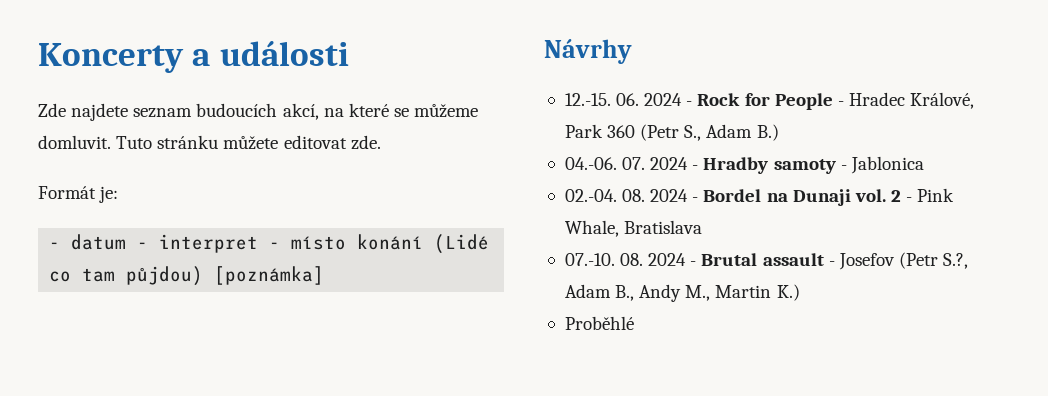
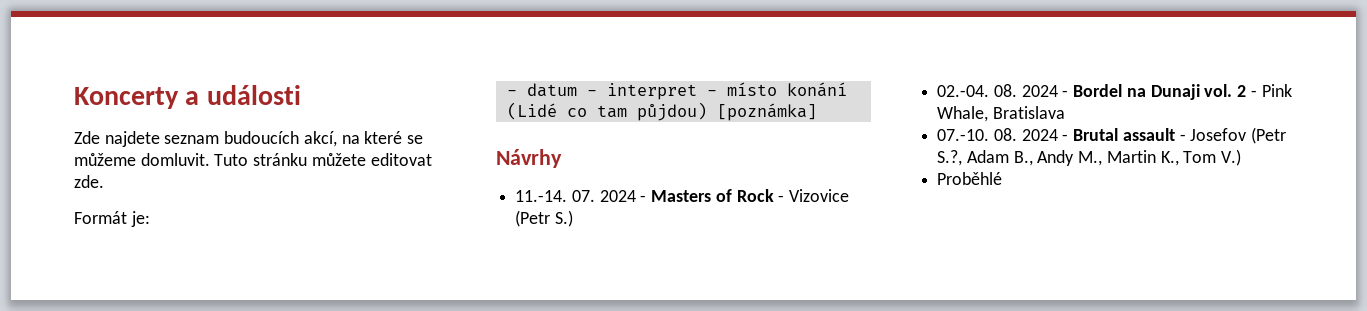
[564,92,975,110] [564,124,779,141] [564,156,924,174] 12.-15. 06. 2024 - Rock for People - Hradec Králové, Park 360 (Petr S., Adam B.) // 04.-06. 07. 2024 - Hradby samoty - Jablonica -> [515,189,850,202] [515,210,573,227] 11.-14. 07. 2024 - Masters of Rock - Vizovice (Petr S.)
[776,284,800,301] K.) -> [1160,149,1242,166] K., Tom V.)

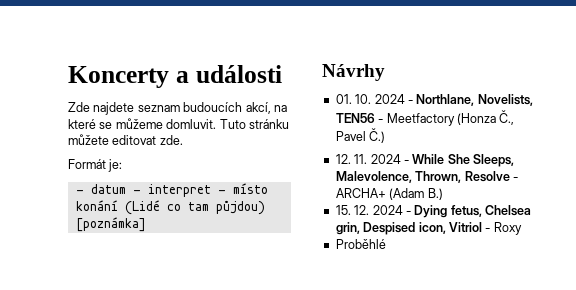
[515,189,850,202] [515,210,573,227] [937,84,1292,100] [937,106,1065,122] [937,127,1287,144] [937,149,1242,166] 11.-14. 07. 2024 - Masters of Rock - Vizovice (Petr S.) // 02.-04. 08. 2024 - Bordel na Dunaji vol. 2 - Pink Whale, Bratislava // 07.-10. 08. 2024 - Brutal assault - Josefov (Petr S.?, Adam B., Andy M., Martin K., Tom V.) -> [335,94,533,106] [335,110,515,126] [335,128,386,143] [335,154,514,167] [335,171,518,183] [335,188,443,200] [335,205,531,218] [335,222,522,235] 01. 10. 2024 - Northlane, Novelists, TEN56 - Meetfactory (Honza Č., Pavel Č.) // 12. 11. 2024 - While She Sleeps, Malevolence, Thrown, Resolve - ARCHA+ (Adam B.) // 15. 12. 2024 - Dying fetus, Chelsea grin, Despised icon, Vitriol - Roxy

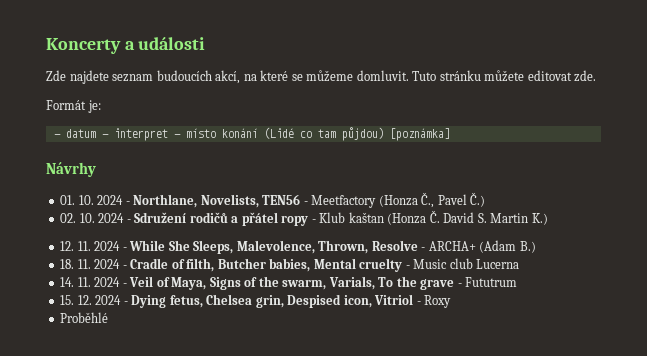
(386, 135) none -> [60,210,548,226] // 02. 10. 2024 - Sdružení rodičů a přátel ropy - Klub kaštan (Honza Č. David S. Martin K.)
(443, 194) none -> [60,258,520,272] [60,276,518,290] // 18. 11. 2024 - Cradle of filth, Butcher babies, Mental cruelty - Music club Lucerna // 14. 11. 2024 - Veil of Maya, Signs of the swarm, Varials, To the grave - Fututrum

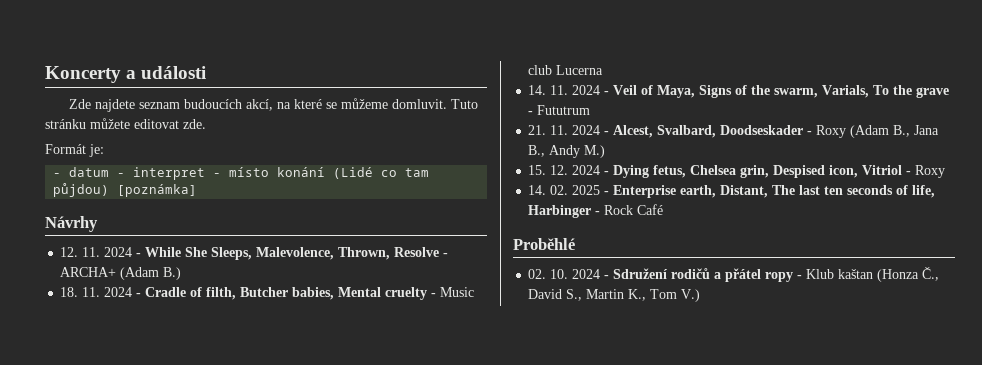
[60,192,486,208] [60,210,548,226] // 01. 10. 2024 - Northlane, Novelists, TEN56 - Meetfactory (Honza Č., Pavel Č.) // 02. 10. 2024 - Sdružení rodičů a přátel ropy - Klub kaštan (Honza Č. David S. Martin K.) -> (98, 224) none
(518, 282) none -> [528,125,940,138] [528,145,606,158] // 21. 11. 2024 - Alcest, Svalbard, Doodseskader - Roxy (Adam B., Jana B., Andy M.)
[60,312,109,323] Proběhlé -> [528,185,936,198] [528,204,664,218] [513,238,575,250] [528,267,940,282] [528,289,701,302] 14. 02. 2025 - Enterprise earth, Distant, The last ten seconds of life, Harbinger - Rock Café // Proběhlé // 02. 10. 2024 - Sdružení rodičů a přátel ropy - Klub kaštan (Honza Č., David S., Martin K., Tom V.)

